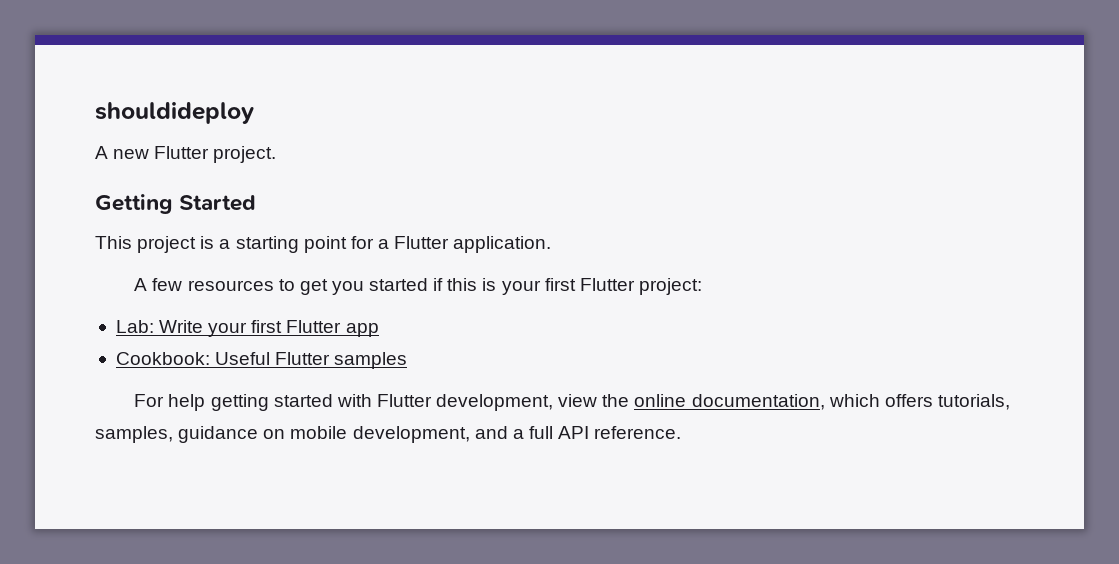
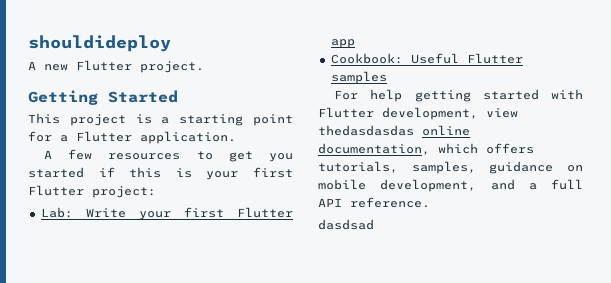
[602,394,630,407] the -> [318,125,414,136] thedasdasdas
(682, 432) none -> [318,219,374,230] // dasdsad

